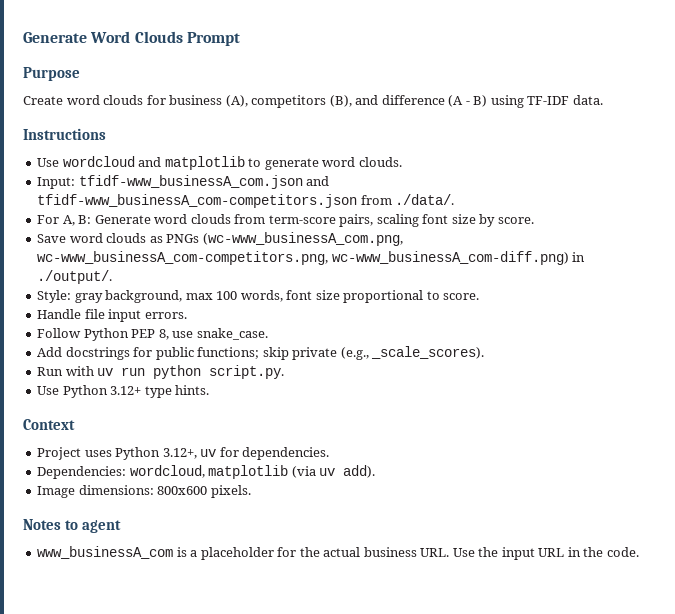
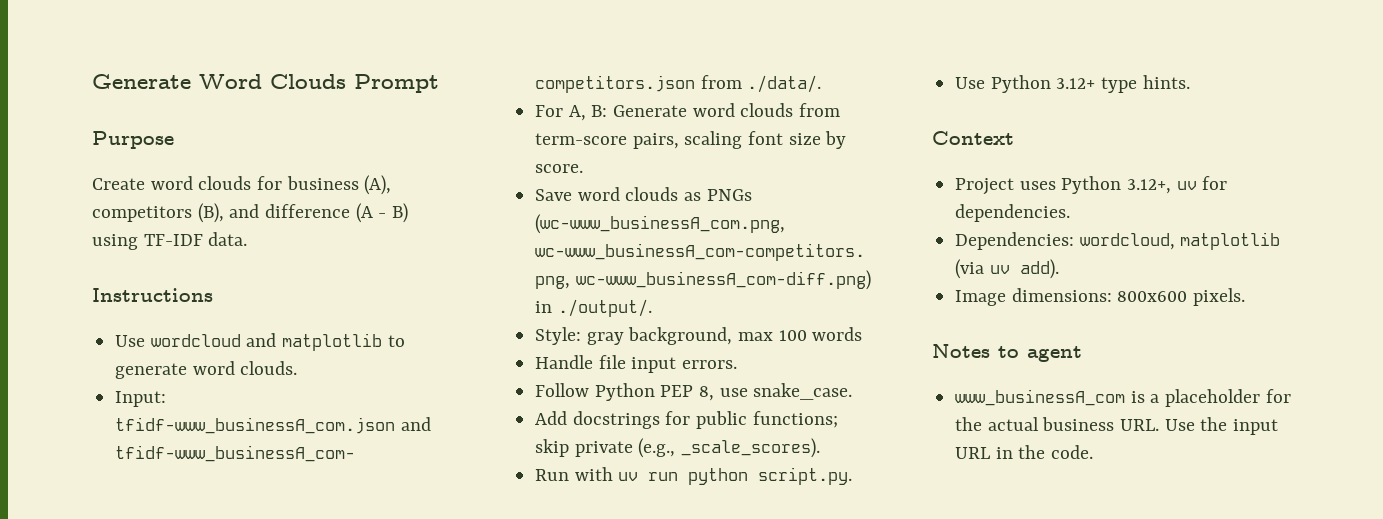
[240,290,480,303] words, font size proportional to score. -> [812,327,863,341] words

